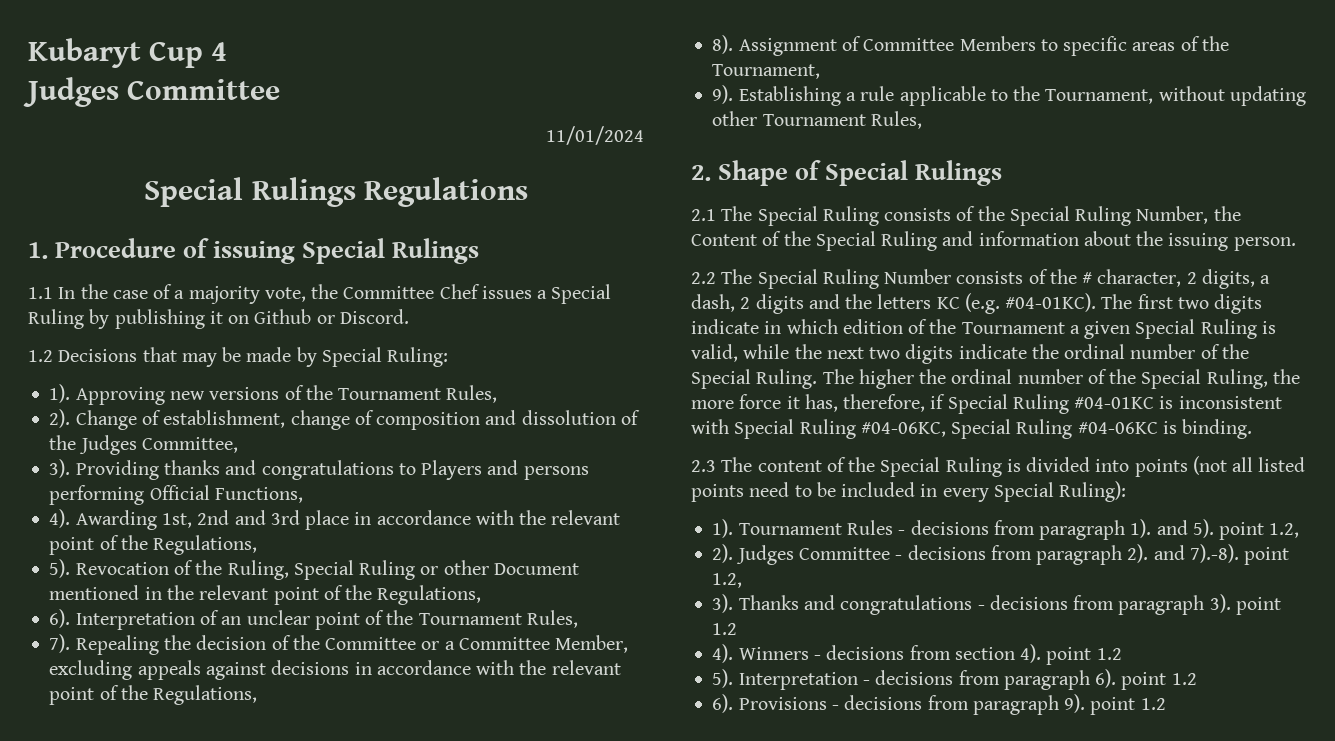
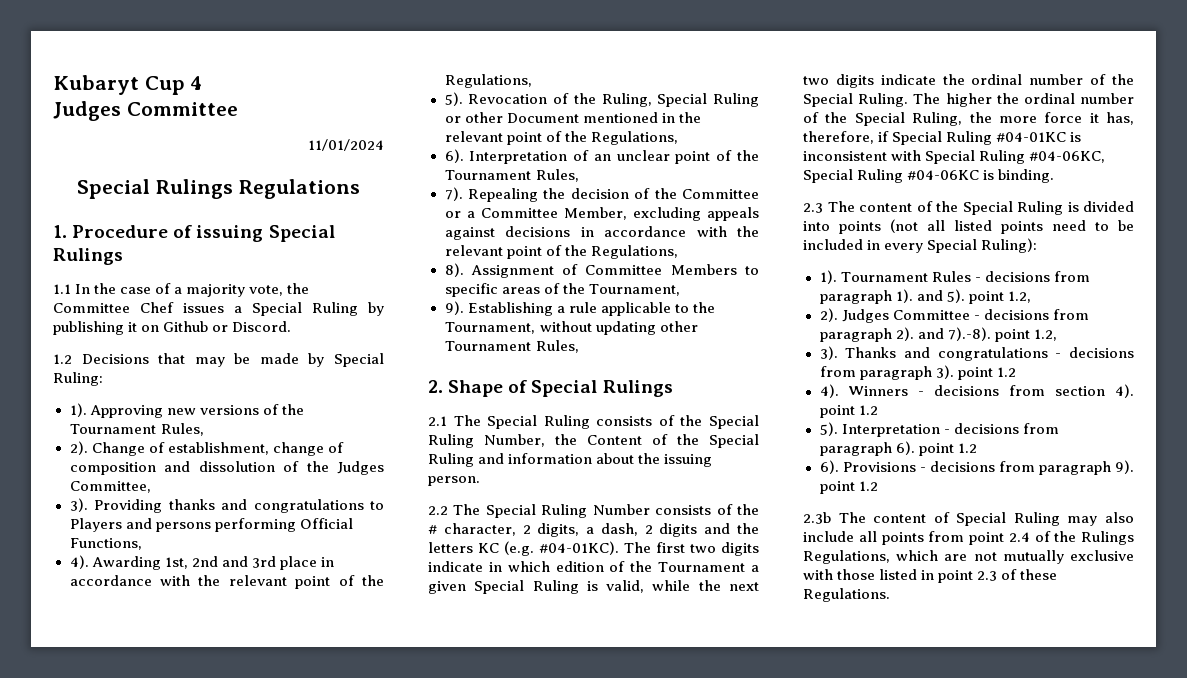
(1166, 704) none -> [803,512,1134,526] [803,531,1134,545] [803,550,1134,564] [803,569,1058,583] [803,588,890,602] // 2.3b The content of Special Ruling may also include all points from point 2.4 of the Rulings Regulations, which are not mutually exclusive with those listed in point 2.3 of these Regulations.

